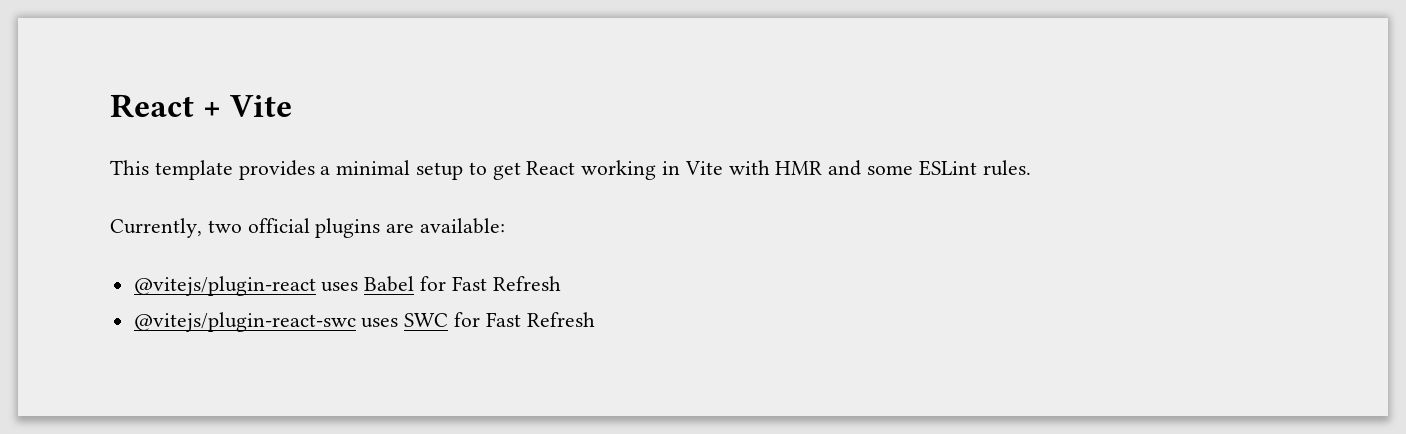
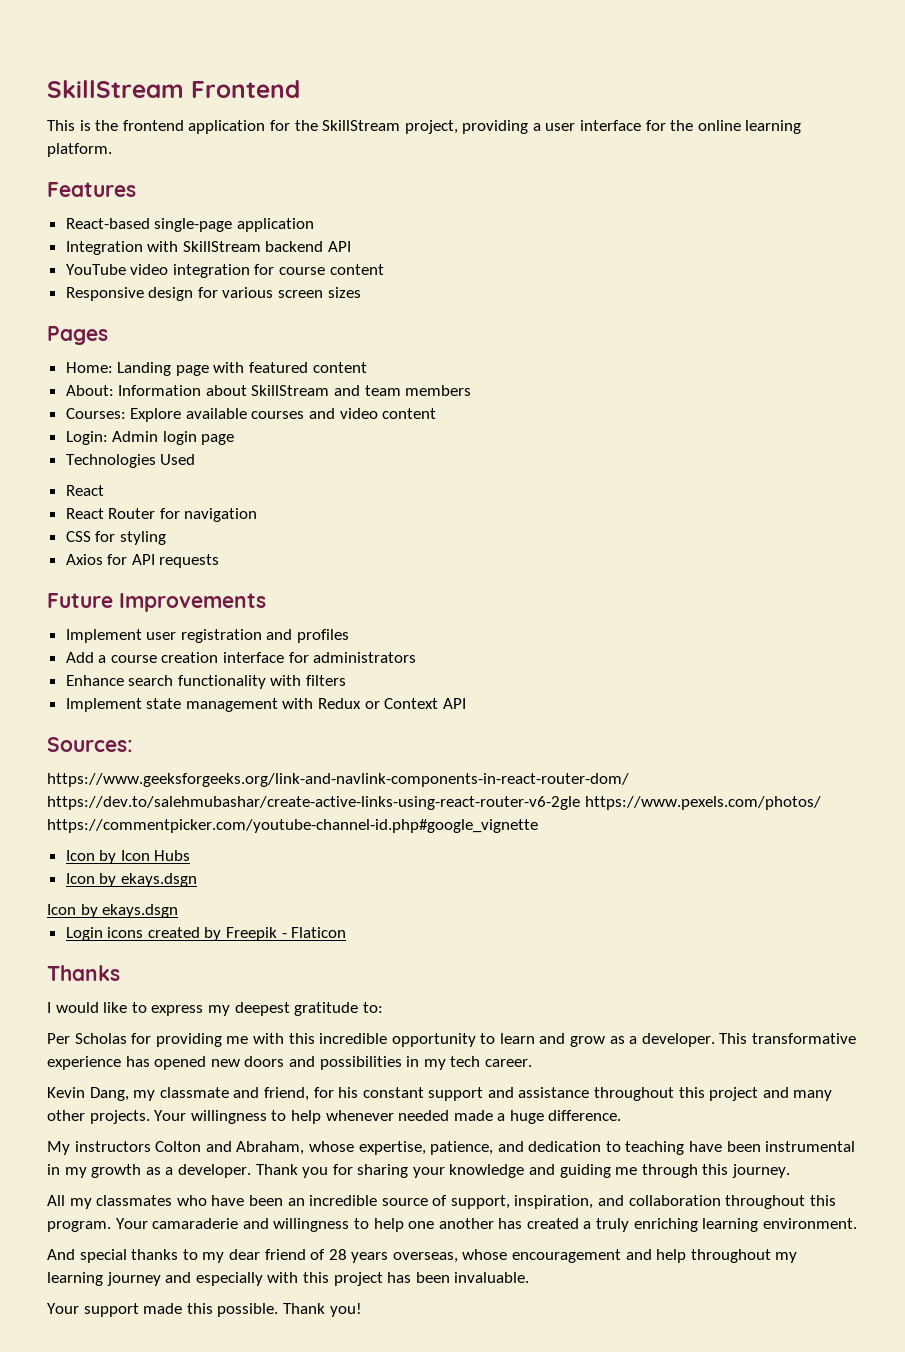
[110,94,293,118] [110,160,1031,180] [110,218,506,238] [133,276,561,296] [133,312,595,332] React + Vite // This template provides a minimal setup to get React working in Vite with HMR and some ESLint rules. // Currently, two official plugins are available: // @vitejs/plugin-react uses Babel for Fast Refresh // @vitejs/plugin-react-swc uses SWC for Fast Refresh -> [47,80,300,98] [47,120,802,134] [47,143,112,157] [47,182,136,197] [65,218,314,232] [65,241,352,255] [65,264,384,278] [65,287,361,301] [47,326,108,345] [65,362,367,376] [65,385,472,396] [65,408,437,422] [65,431,235,445] [65,454,196,468] [65,485,104,496] [65,508,258,522] [65,531,166,545] [65,554,220,568] [47,593,266,612] [65,629,350,643] [65,652,417,663] [65,675,347,689] [65,698,466,712] [47,737,133,752] [47,773,629,787] [47,796,821,810] [47,819,538,833] [65,850,191,864] [65,873,197,887] [47,904,179,918] [65,927,347,941] [47,965,120,981] [47,1002,383,1016] [47,1033,857,1047] [47,1056,532,1070] [47,1087,833,1101] [47,1110,622,1124] [47,1141,856,1155] [47,1164,791,1178] [47,1195,836,1209] [47,1218,857,1232] [47,1249,798,1263] [47,1272,530,1286] [47,1303,362,1317] SkillStream Frontend // This is the frontend application for the SkillStream project, providing a user interface for the online learning platform. // Features // React-based single-page application // Integration with SkillStream backend API // YouTube video integration for course content // Responsive design for various screen sizes // Pages // Home: Landing page with featured content // About: Information about SkillStream and team members // Courses: Explore available courses and video content // Login: Admin login page // Technologies Used // React // React Router for navigation // CSS for styling // Axios for API requests // Future Improvements // Implement user registration and profiles // Add a course creation interface for administrators // Enhance search functionality with filters // Implement state management with Redux or Context API // Sources: // https://www.geeksforgeeks.org/link-and-navlink-components-in-react-router-dom/ https://dev.to/salehmubashar/create-active-links-using-react-router-v6-2gle https://www.pexels.com/photos/ https://commentpicker.com/youtube-channel-id.php#google_vignette // Icon by Icon Hubs // Icon by ekays.dsgn // Icon by ekays.dsgn // Login icons created by Freepik - Flaticon // Thanks // I would like to express my deepest gratitude to: // Per Scholas for providing me with this incredible opportunity to learn and grow as a developer. This transformative experience has opened new doors and possibilities in my tech career. // Kevin Dang, my classmate and friend, for his constant support and assistance throughout this project and many other projects. Your willingness to help whenever needed made a huge difference. // My instructors Colton and Abraham, whose expertise, patience, and dedication to teaching have been instrumental in my growth as a developer. Thank you for sharing your knowledge and guiding me through this journey. // All my classmates who have been an incredible source of support, inspiration, and collaboration throughout this program. Your camaraderie and willingness to help one another has created a truly enriching learning environment. // And special thanks to my dear friend of 28 years overseas, whose encouragement and help throughout my learning journey and especially with this project has been invaluable. // Your support made this possible. Thank you!

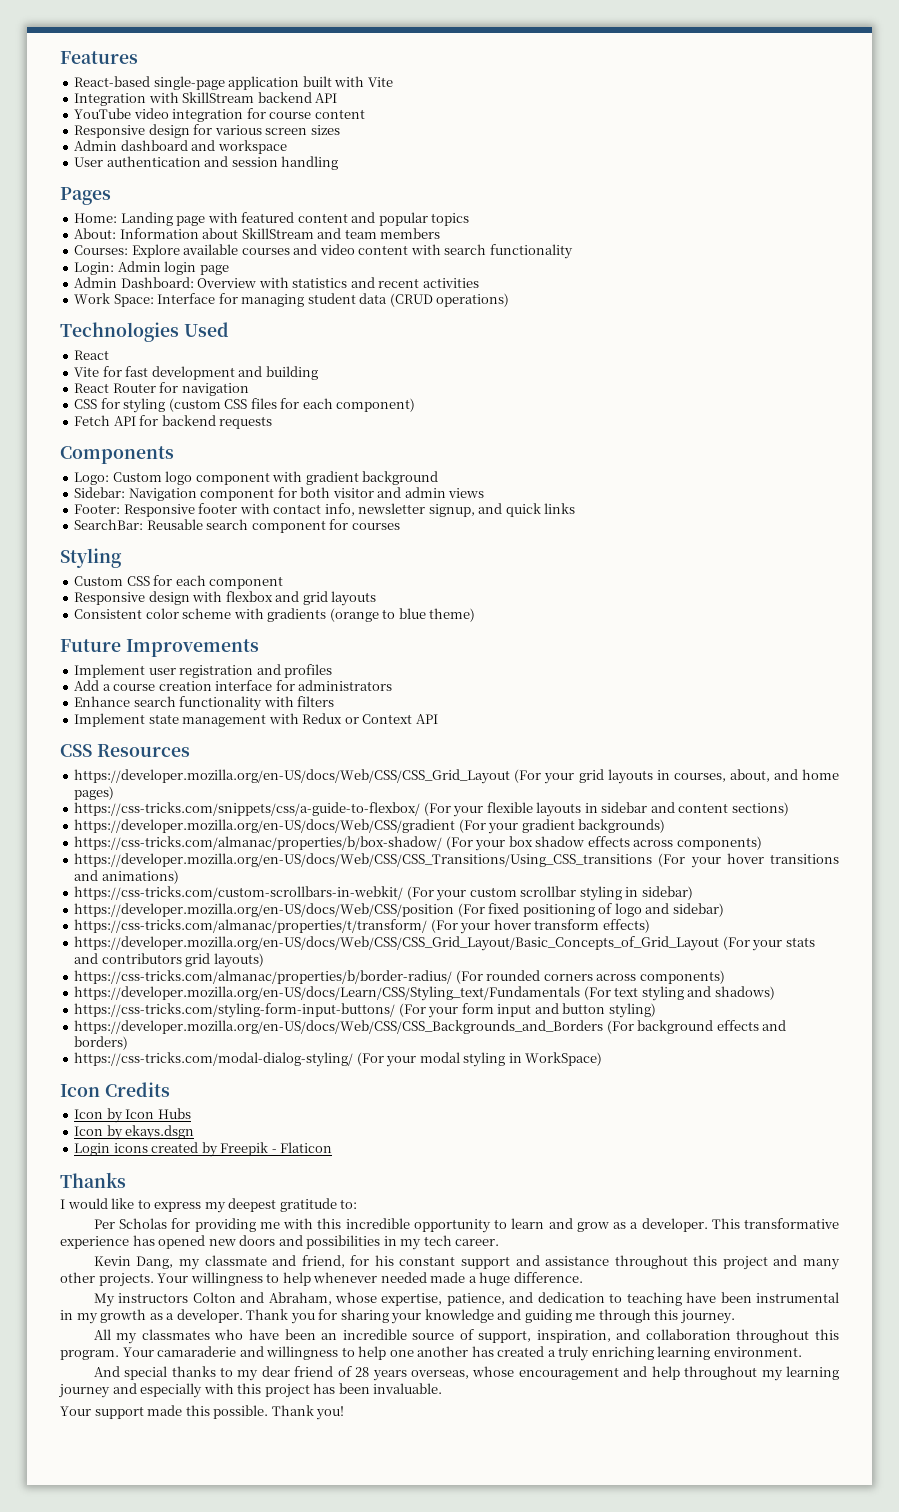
[47,80,300,98] [47,120,802,134] [47,143,112,157] SkillStream Frontend // This is the frontend application for the SkillStream project, providing a user interface for the online learning platform. // -> (60, 57) none
(314, 225) none -> [302,76,393,87] built with Vite
(361, 292) none -> [74,140,287,154] [74,156,339,170] // Admin dashboard and workspace // User authentication and session handling
(367, 367) none -> [351,212,470,226] and popular topics
(437, 413) none -> [410,244,573,259] with search functionality
[65,454,196,468] [65,485,104,496] Technologies Used // React -> [74,277,479,288] [74,293,510,307] [60,322,229,342] [74,350,110,360] [74,366,318,380] Admin Dashboard: Overview with statistics and recent activities // Work Space: Interface for managing student data (CRUD operations) // Technologies Used // React // Vite for fast development and building
[65,554,220,568] // Axios for API requests -> [168,398,416,412] [74,415,273,429] [60,446,174,464] [74,471,439,485] [74,487,485,501] [74,503,576,517] [74,519,400,533] [60,548,122,568] [74,575,284,589] [74,591,377,606] [74,608,476,622] (custom CSS files for each component) // Fetch API for backend requests // Components // Logo: Custom logo component with gradient background // Sidebar: Navigation component for both visitor and admin views // Footer: Responsive footer with contact info, newsletter signup, and quick links // SearchBar: Reusable search component for courses // Styling // Custom CSS for each component // Responsive design with flexbox and grid layouts // Consistent color scheme with gradients (orange to blue theme)
[47,737,133,752] [47,773,629,787] [47,796,821,810] [47,819,538,833] Sources: // https://www.geeksforgeeks.org/link-and-navlink-components-in-react-router-dom/ https://dev.to/salehmubashar/create-active-links-using-react-router-v6-2gle https://www.pexels.com/photos/ https://commentpicker.com/youtube-channel-id.php#google_vignette -> [60,744,190,757] [74,769,839,784] [74,786,115,800] [74,802,789,817] [74,819,666,834] [74,836,762,851] [74,853,840,868] [74,870,179,884] [74,886,693,901] [74,903,724,917] [74,919,650,934] [74,936,815,951] [74,953,264,968] [74,970,725,984] [74,986,775,1001] [74,1003,656,1018] [74,1020,787,1034] [74,1036,129,1050] [74,1052,603,1067] [60,1082,170,1097] CSS Resources // https://developer.mozilla.org/en-US/docs/Web/CSS/CSS_Grid_Layout (For your grid layouts in courses, about, and home pages) // https://css-tricks.com/snippets/css/a-guide-to-flexbox/ (For your flexible layouts in sidebar and content sections) // https://developer.mozilla.org/en-US/docs/Web/CSS/gradient (For your gradient backgrounds) // https://css-tricks.com/almanac/properties/b/box-shadow/ (For your box shadow effects across components) // https://developer.mozilla.org/en-US/docs/Web/CSS/CSS_Transitions/Using_CSS_transitions (For your hover transitions and animations) // https://css-tricks.com/custom-scrollbars-in-webkit/ (For your custom scrollbar styling in sidebar) // https://developer.mozilla.org/en-US/docs/Web/CSS/position (For fixed positioning of logo and sidebar) // https://css-tricks.com/almanac/properties/t/transform/ (For your hover transform effects) // https://developer.mozilla.org/en-US/docs/Web/CSS/CSS_Grid_Layout/Basic_Concepts_of_Grid_Layout (For your stats and contributors grid layouts) // https://css-tricks.com/almanac/properties/b/border-radius/ (For rounded corners across components) // https://developer.mozilla.org/en-US/docs/Learn/CSS/Styling_text/Fundamentals (For text styling and shadows) // https://css-tricks.com/styling-form-input-buttons/ (For your form input and button styling) // https://developer.mozilla.org/en-US/docs/Web/CSS/CSS_Backgrounds_and_Borders (For background effects and borders) // https://css-tricks.com/modal-dialog-styling/ (For your modal styling in WorkSpace) // Icon Credits
[47,904,179,918] // Icon by ekays.dsgn -> (195, 1132) none

